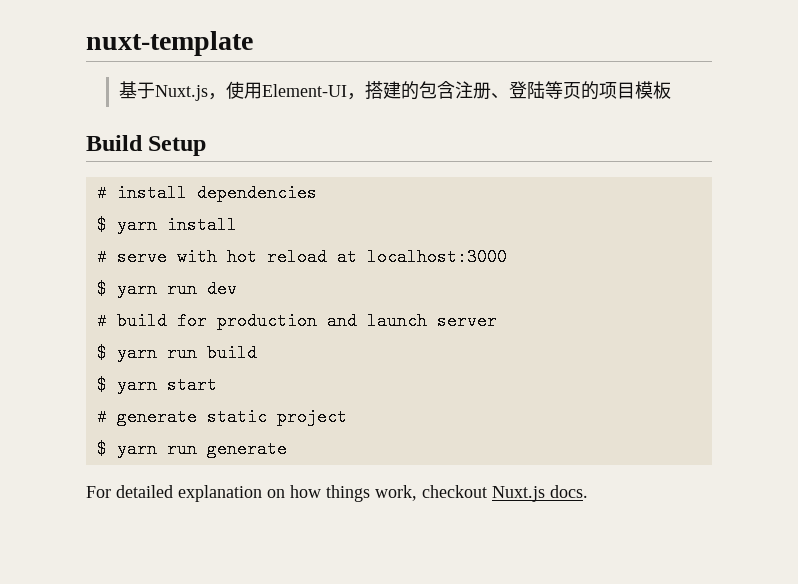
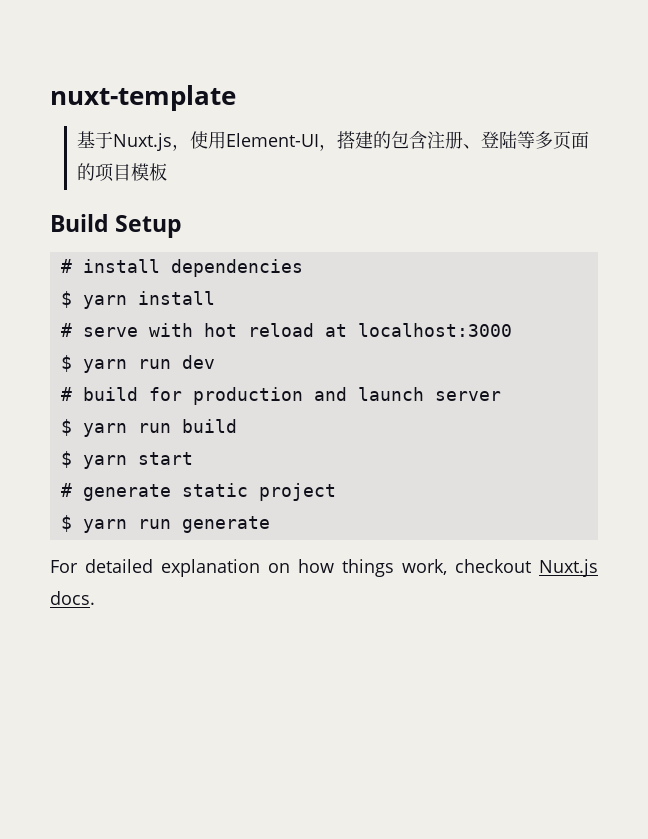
[562,82,581,99] 页 -> [534,131,589,150] 多页面

